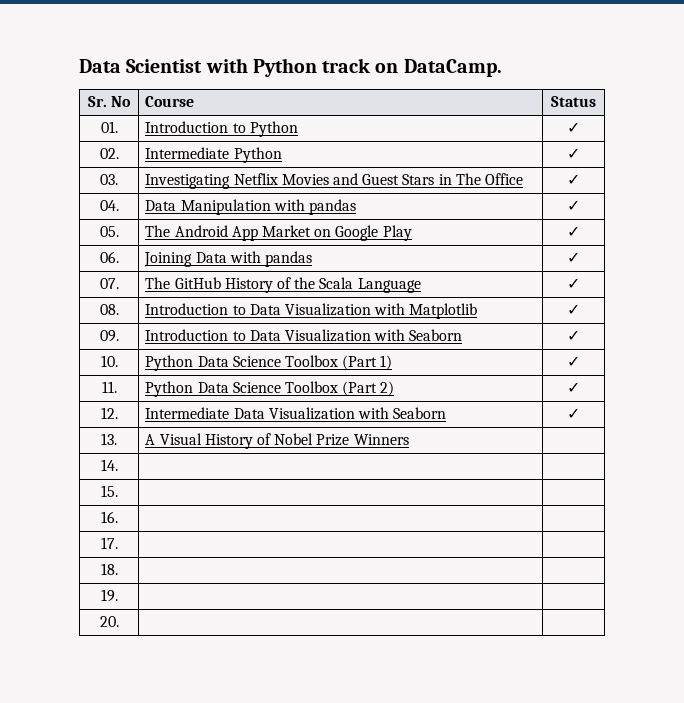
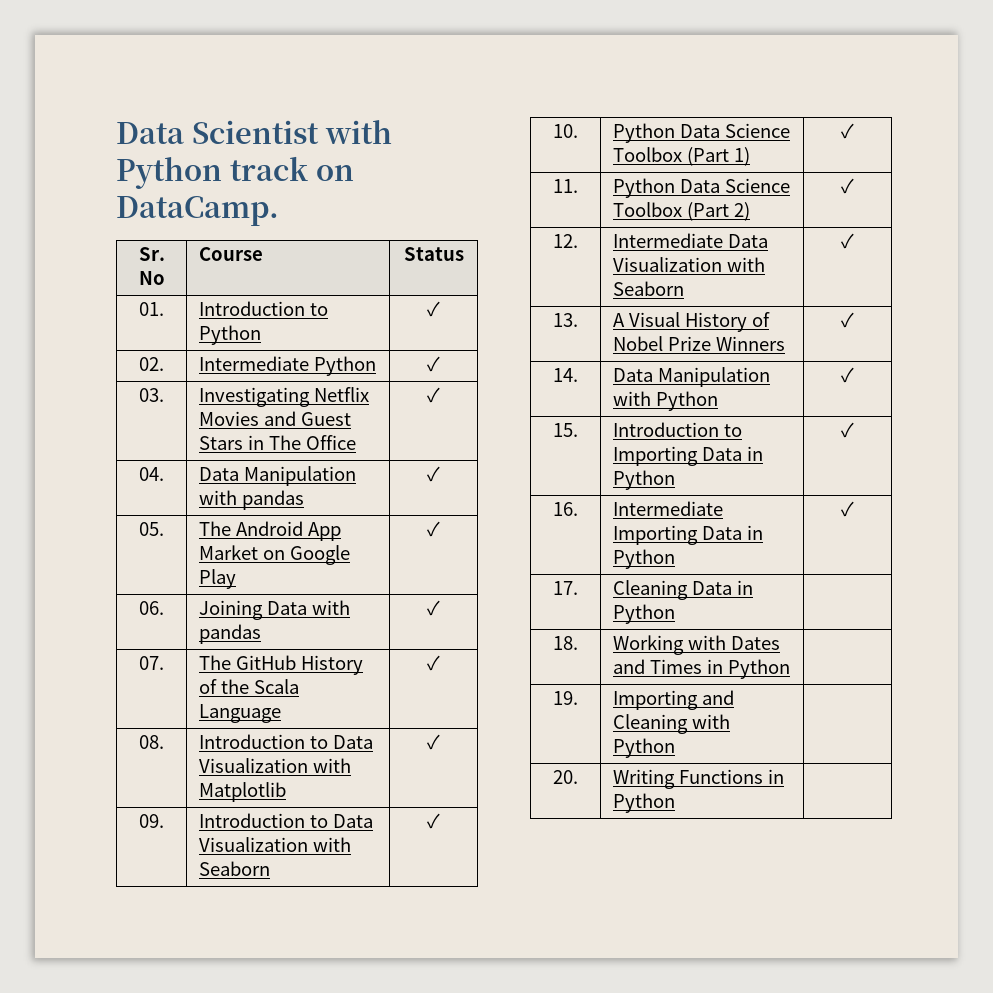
(409, 439) none -> [841,312,854,328] ✓
[100,485,118,497] [100,511,118,523] [100,537,118,549] [100,563,118,575] [100,589,118,602] [99,616,119,627] | // 15. | | // 16. | | // 17. | | // 18. | | // 19. | | // 20. | -> [613,367,771,387] [613,391,719,411] [841,367,854,383] [553,423,578,437] [613,422,743,437] [613,446,764,466] [613,470,676,490] [841,422,854,438] [553,502,578,516] [613,501,724,516] [613,525,764,545] [613,549,676,569] [841,501,854,517] [553,581,578,595] [613,580,754,600] [613,604,676,624] [553,636,578,650] [613,635,781,655] [613,659,791,679] [553,691,578,705] [613,690,735,710] [613,714,731,734] [613,738,676,758] [553,770,578,784] [613,769,785,789] [613,793,676,813] Data Manipulation with Python | ✓ // 15. | Introduction to Importing Data in Python | ✓ // 16. | Intermediate Importing Data in Python | ✓ // 17. | Cleaning Data in Python | // 18. | Working with Dates and Times in Python | // 19. | Importing and Cleaning with Python | // 20. | Writing Functions in Python

